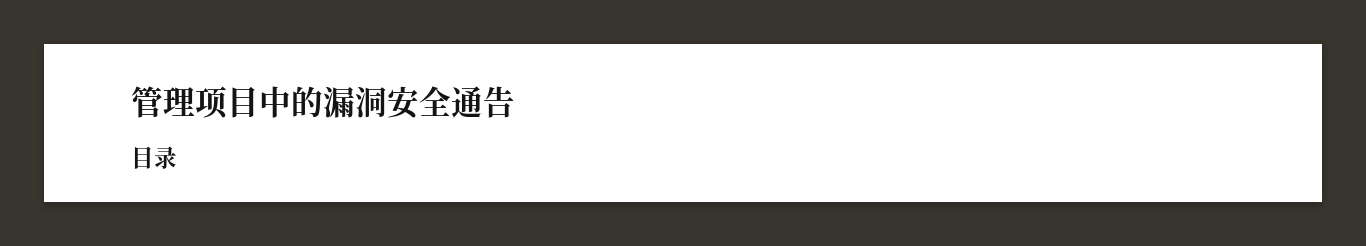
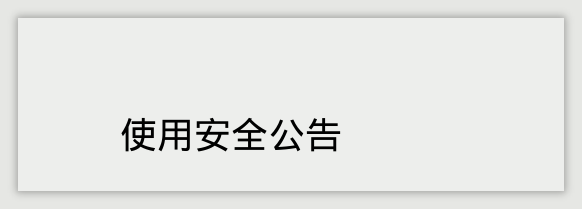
[131,86,483,120] 管理项目中的漏洞安全通 -> [120,117,305,152] 使用安全公
[131,146,177,169] // 目录 -> (342, 135) none

